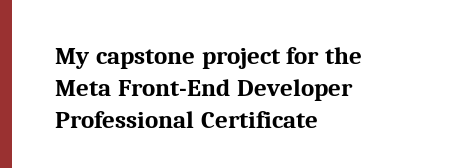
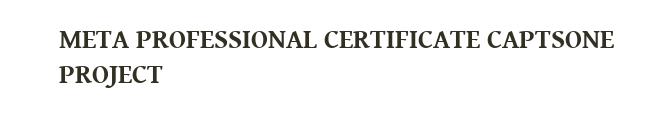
[55,47,362,69] [55,79,353,101] [55,111,318,128] My capstone project for the Meta Front-End Developer Professional Certificate -> [59,30,615,48] [59,65,163,88] META PROFESSIONAL CERTIFICATE CAPTSONE PROJECT

